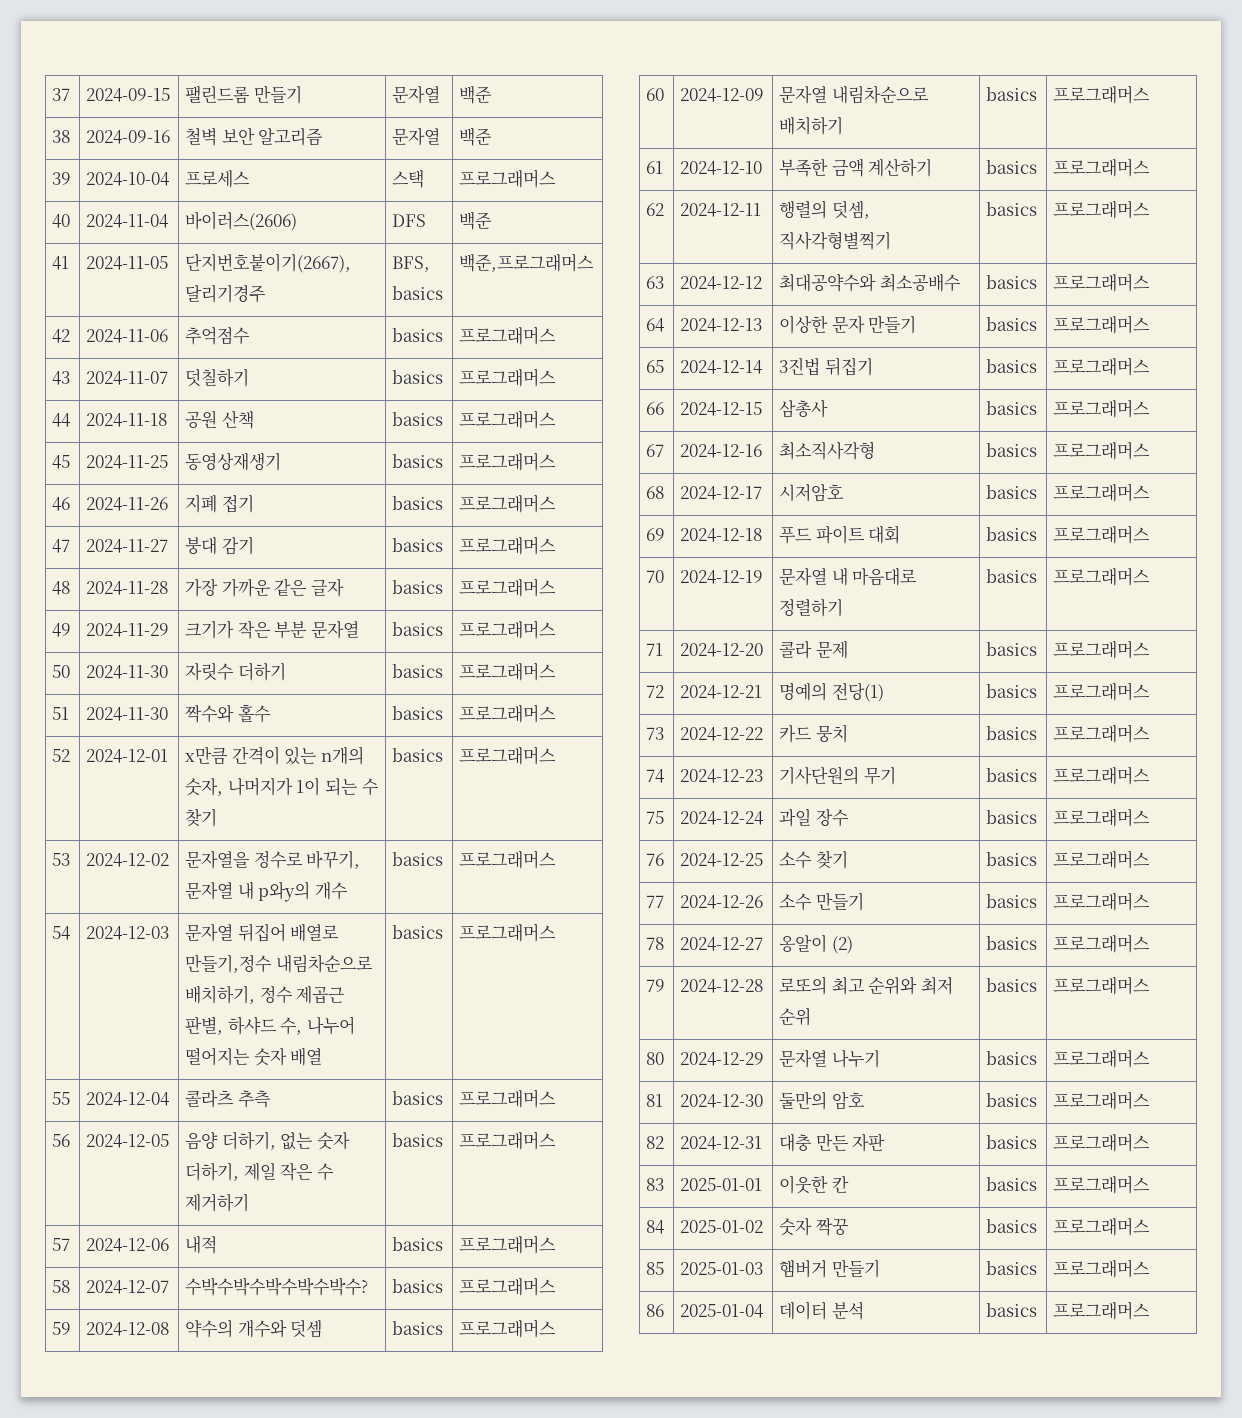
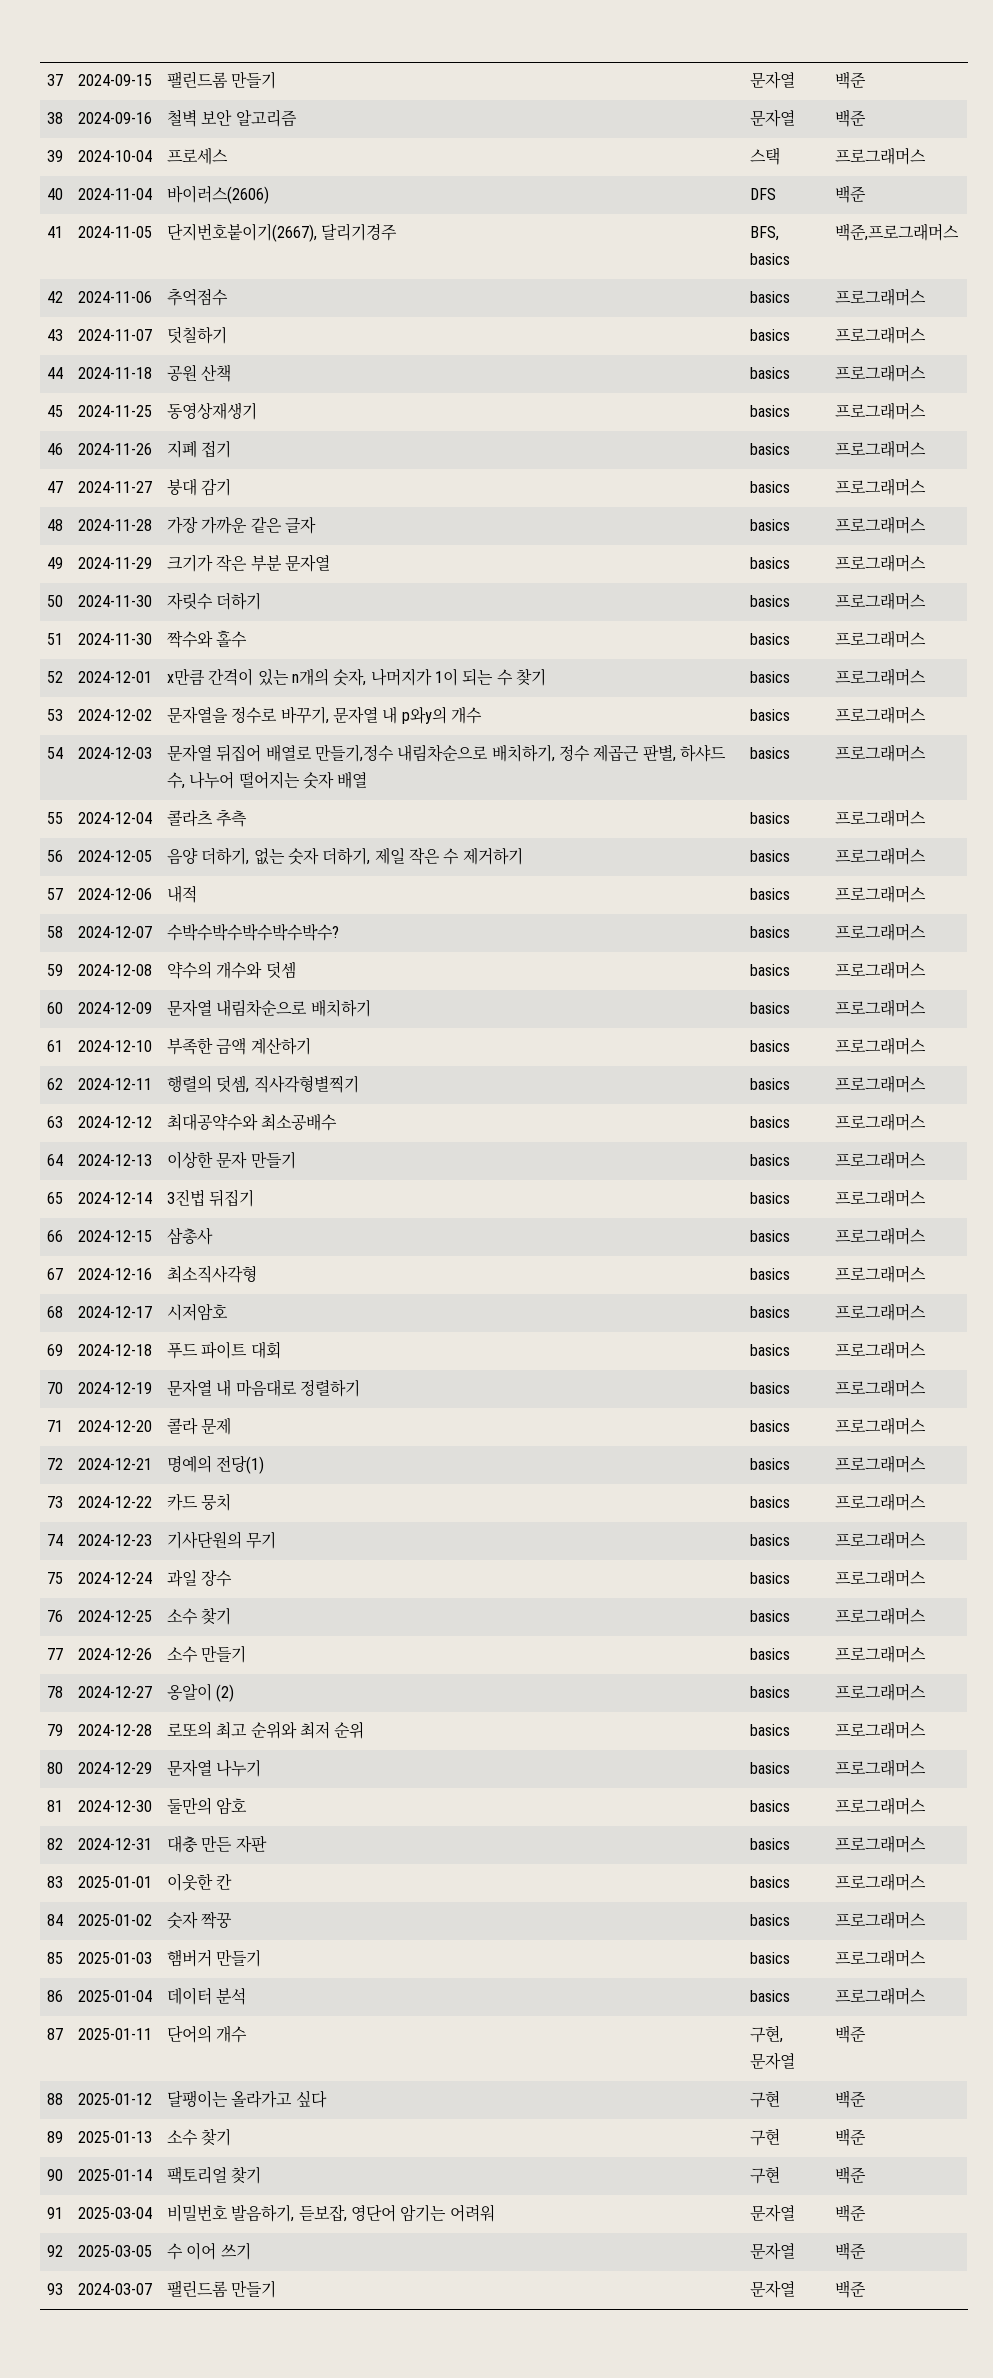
(1151, 1310) none -> [47,2028,64,2040] [78,2028,153,2040] [167,2025,248,2043] [750,2025,784,2043] [750,2052,796,2070] [835,2025,867,2043] [47,2093,64,2105] [78,2093,153,2105] [167,2090,327,2108] [750,2090,781,2108] [835,2090,867,2108] [47,2131,64,2143] [78,2131,153,2143] [167,2128,232,2146] [750,2128,781,2146] [835,2128,867,2146] [47,2169,64,2181] [78,2169,153,2181] [167,2166,262,2184] [750,2166,781,2184] [835,2166,867,2184] [47,2207,64,2219] [78,2207,153,2219] [167,2204,495,2222] [750,2204,796,2222] [835,2204,867,2222] [47,2245,64,2257] [78,2245,153,2257] [167,2242,251,2260] [750,2242,796,2260] [835,2242,867,2260] [47,2283,64,2295] [78,2283,153,2295] [167,2280,277,2298] [750,2280,796,2298] [835,2280,867,2298] // 87 | 2025-01-11 | 단어의 개수 | 구현, 문자열 | 백준 // 88 | 2025-01-12 | 달팽이는 올라가고 싶다 | 구현 | 백준 // 89 | 2025-01-13 | 소수 찾기 | 구현 | 백준 // 90 | 2025-01-14 | 팩토리얼 찾기 | 구현 | 백준 // 91 | 2025-03-04 | 비밀번호 발음하기, 듣보잡, 영단어 암기는 어려워 | 문자열 | 백준 // 92 | 2025-03-05 | 수 이어 쓰기 | 문자열 | 백준 // 93 | 2024-03-07 | 팰린드롬 만들기 | 문자열 | 백준

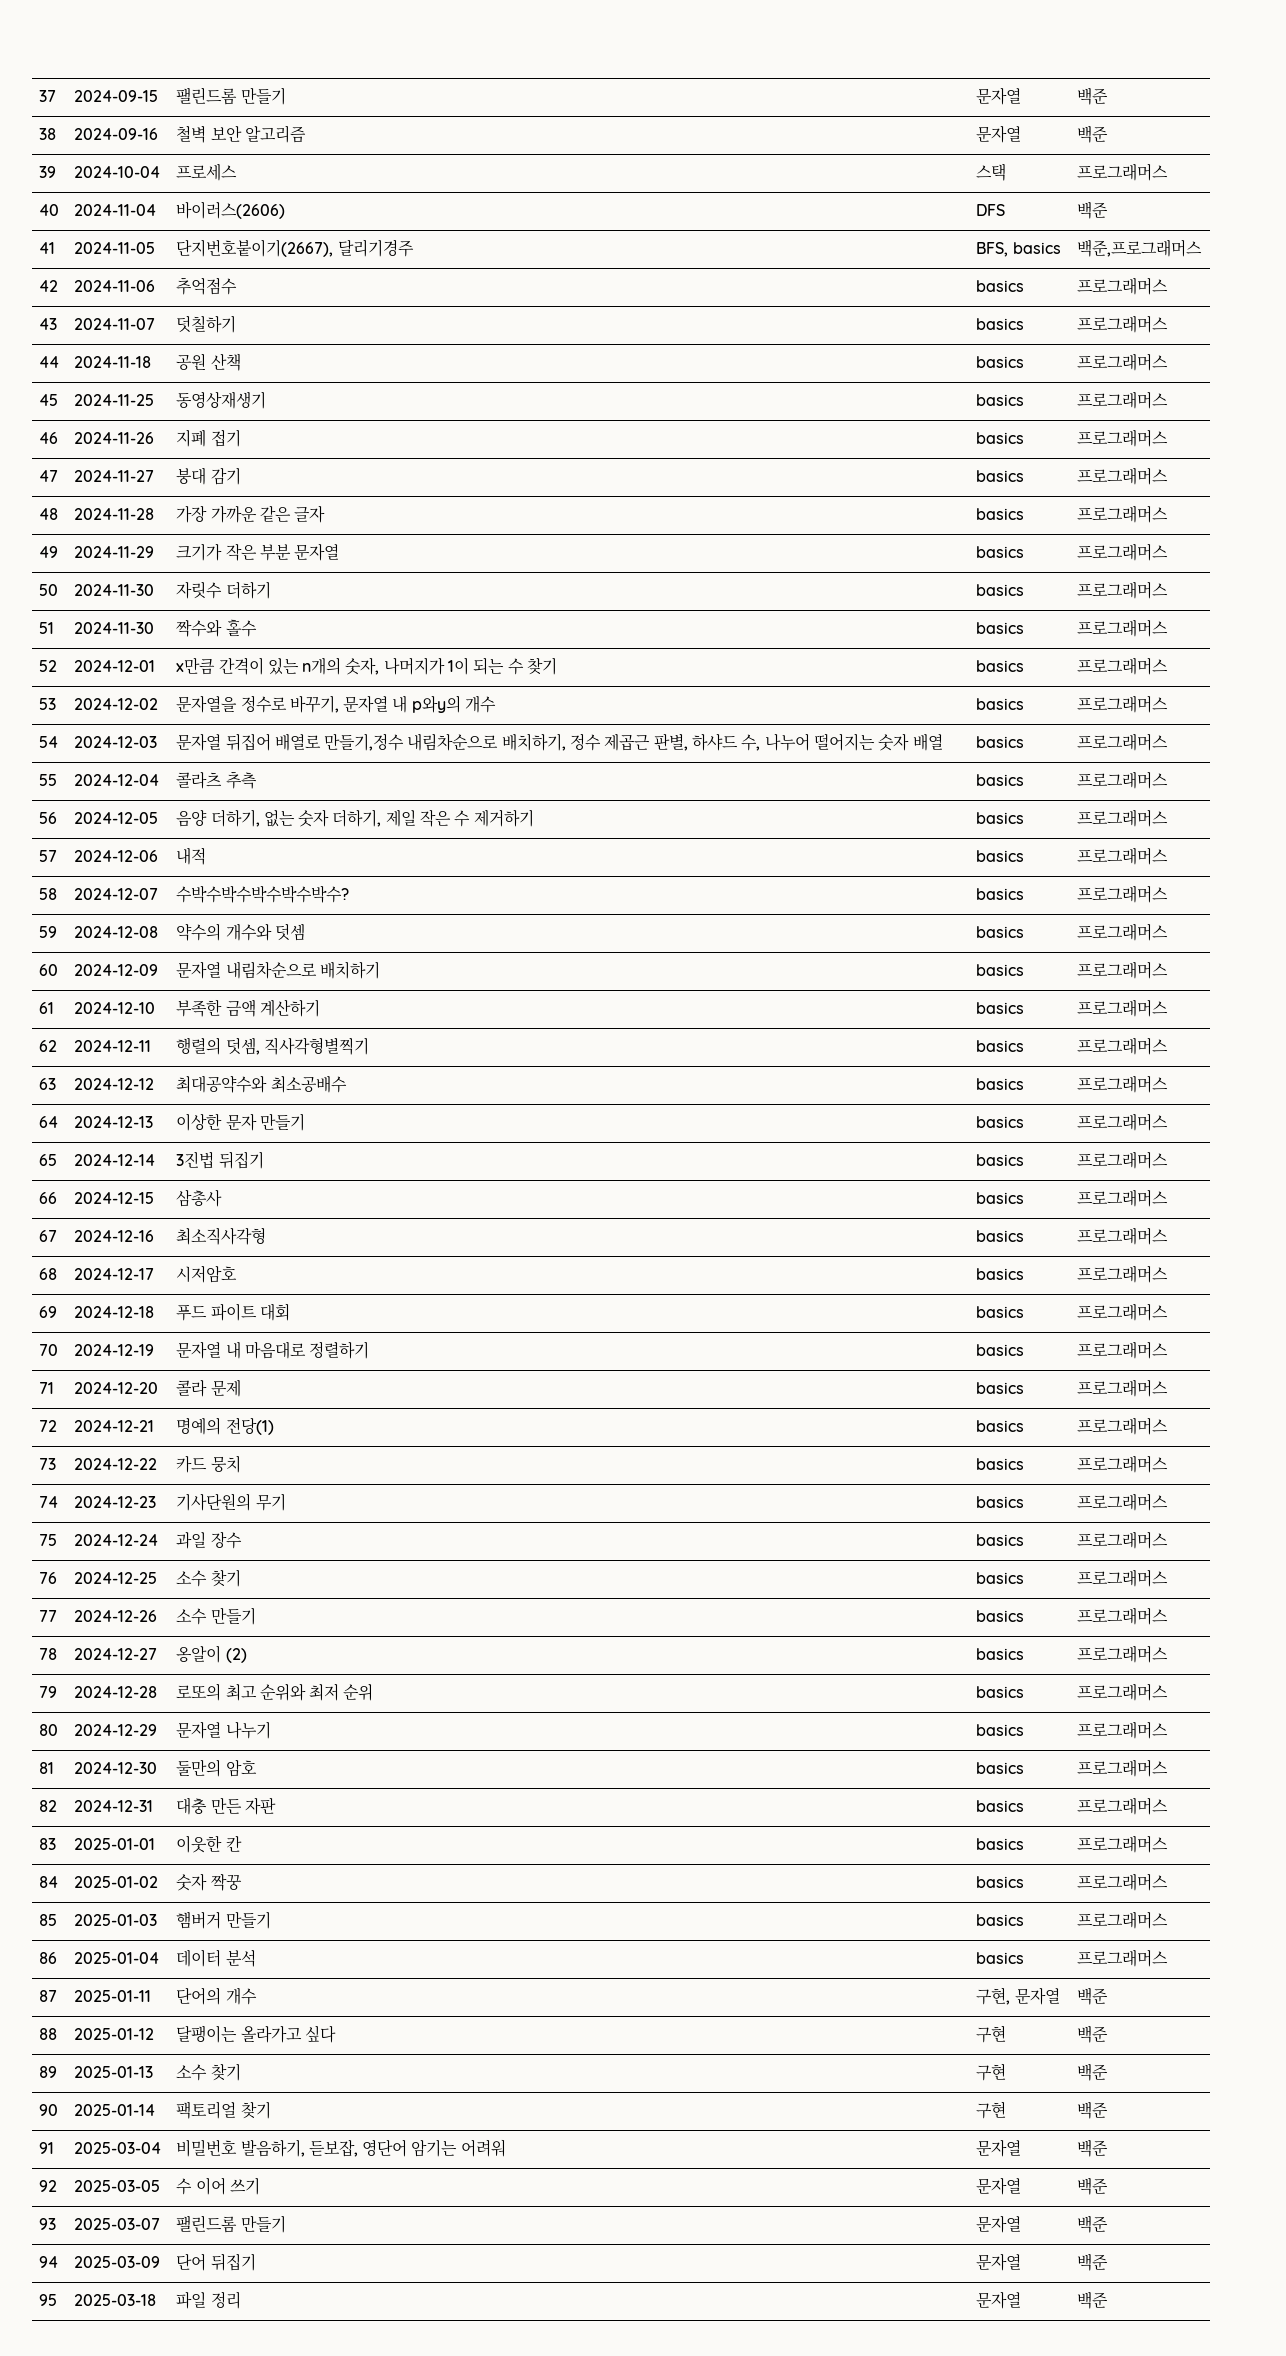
[78,2283,153,2295] [167,2280,277,2298] [750,2280,796,2298] [835,2280,867,2298] 2024-03-07 | 팰린드롬 만들기 | 문자열 | 백준 -> [74,2218,161,2230] [176,2215,286,2233] [976,2215,1022,2233] [1077,2215,1109,2233] [39,2256,59,2268] [74,2256,161,2268] [176,2253,256,2271] [976,2253,1022,2271] [1077,2253,1109,2271] [39,2294,58,2306] [74,2294,157,2306] [176,2291,241,2309] [976,2291,1022,2309] [1077,2291,1109,2309] 2025-03-07 | 팰린드롬 만들기 | 문자열 | 백준 // 94 | 2025-03-09 | 단어 뒤집기 | 문자열 | 백준 // 95 | 2025-03-18 | 파일 정리 | 문자열 | 백준

